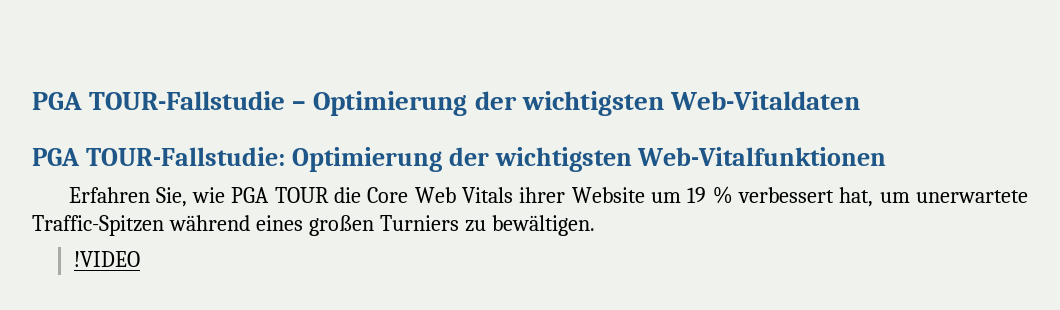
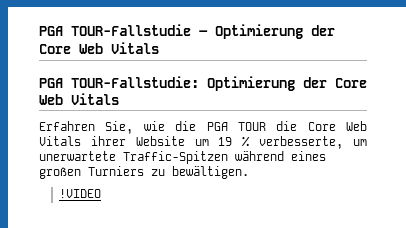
[521,91,860,116] wichtigsten Web-Vitaldaten -> [39,42,159,54] Core Web Vitals
[494,147,887,172] wichtigsten Web-Vitalfunktionen -> [335,78,367,88] [39,93,119,105] Core Web Vitals
(226, 195) none -> [175,121,197,131] die
[738,187,874,207] verbessert hat, -> [259,136,344,149] verbesserte,

